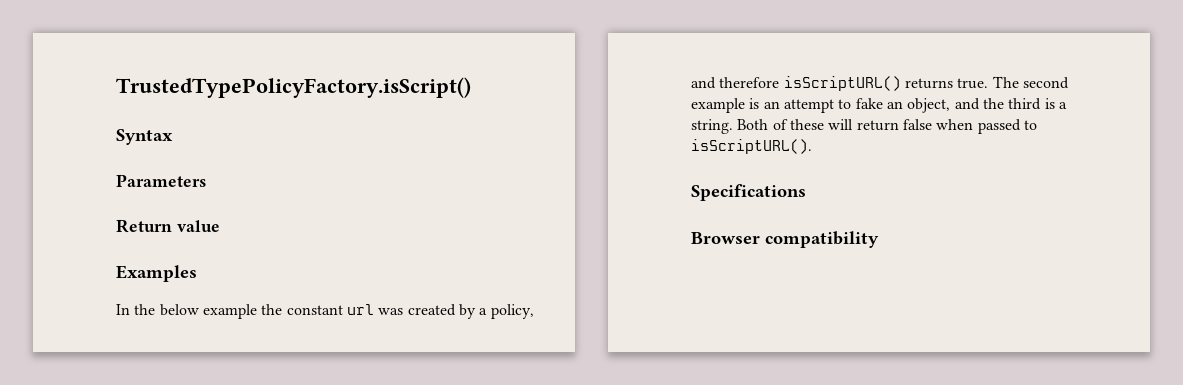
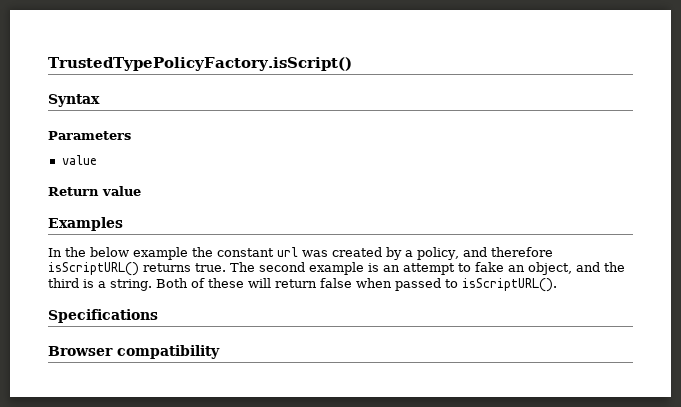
(206, 180) none -> [61,155,97,165] // value

